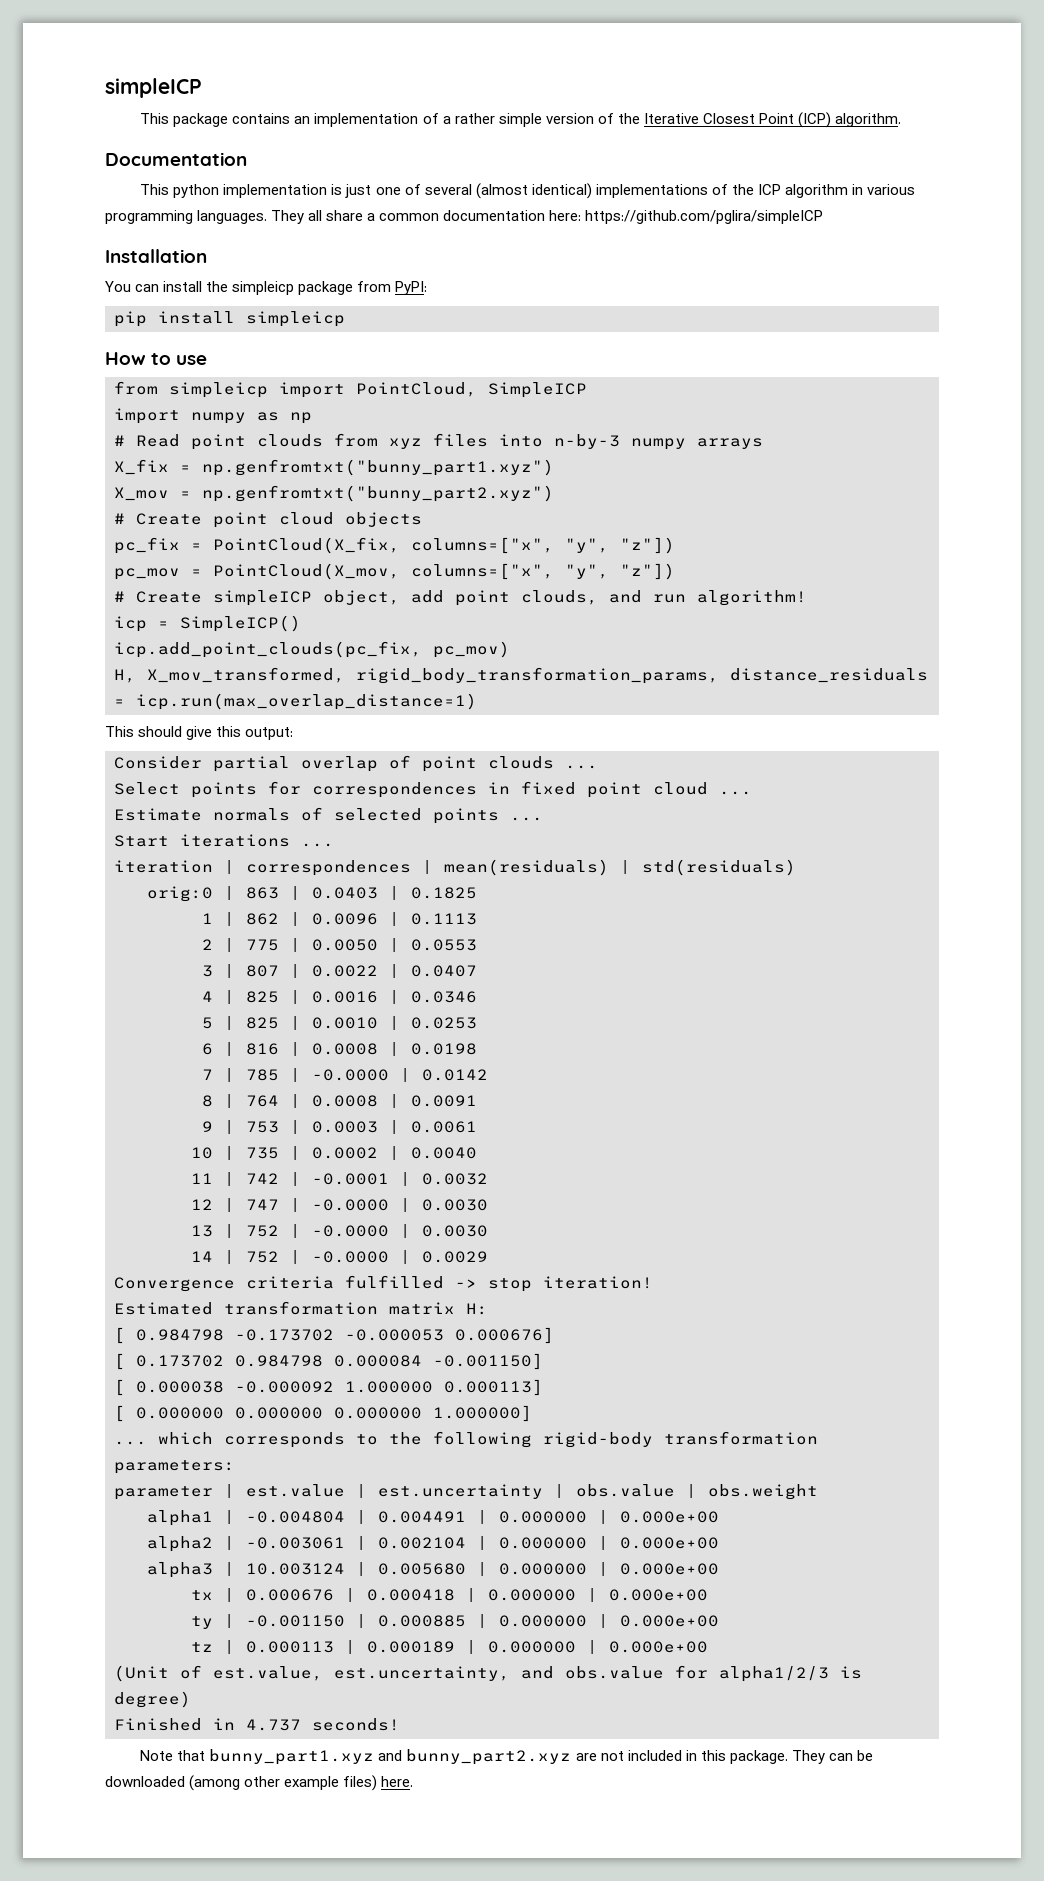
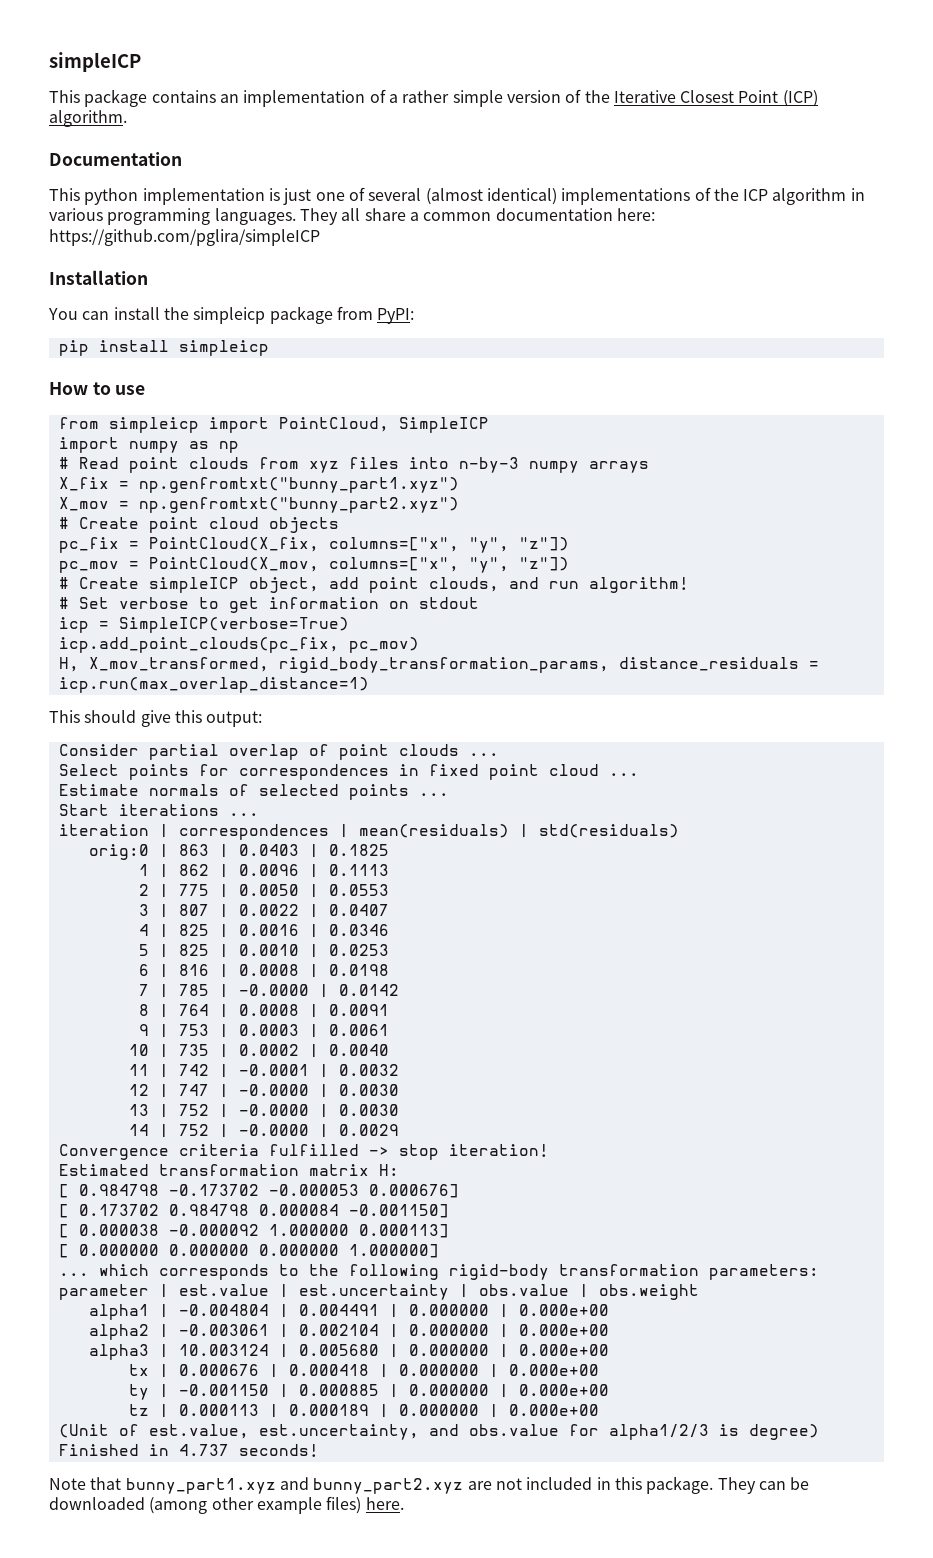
(807, 598) none -> [58,597,479,613] // # Set verbose to get information on stdout
[180,615,301,632] SimpleICP() -> [118,617,349,633] SimpleICP(verbose=True)

